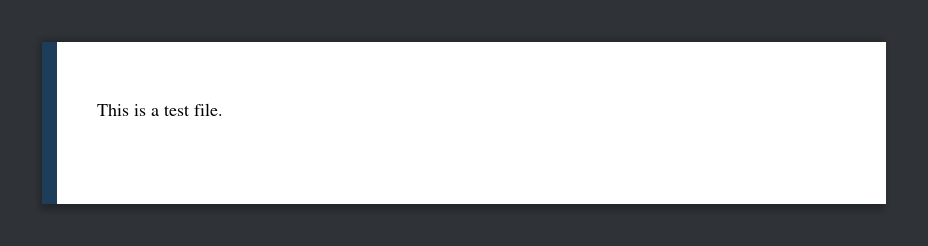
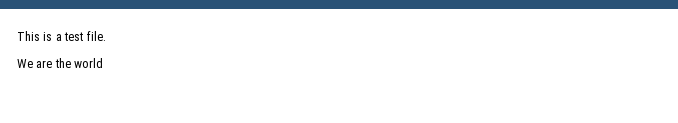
(223, 109) none -> [17,58,104,68] // We are the world

